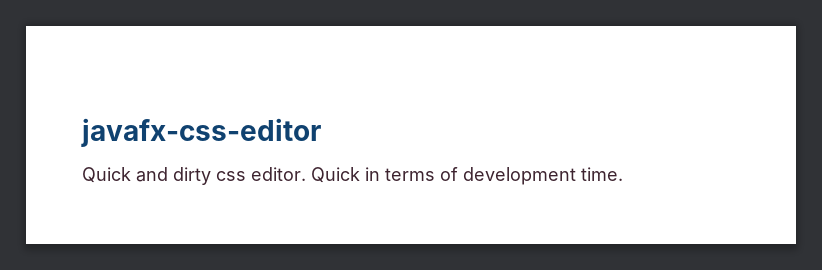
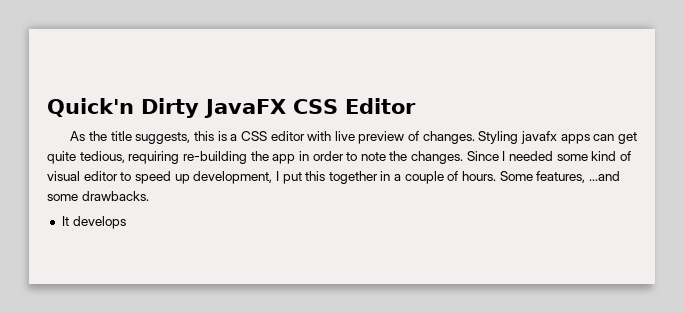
[81,118,321,147] [82,167,623,185] javafx-css-editor // Quick and dirty css editor. Quick in terms of development time. -> [47,98,416,118] [70,131,637,144] [47,151,631,164] [47,171,620,184] [47,191,149,201] [61,216,126,229] Quick'n Dirty JavaFX CSS Editor // As the title suggests, this is a CSS editor with live preview of changes. Styling javafx apps can get quite tedious, requiring re-building the app in order to note the changes. Since I needed some kind of visual editor to speed up development, I put this together in a couple of hours. Some features, ...and some drawbacks. // It develops

